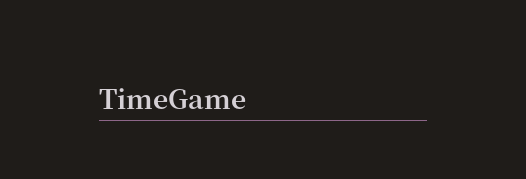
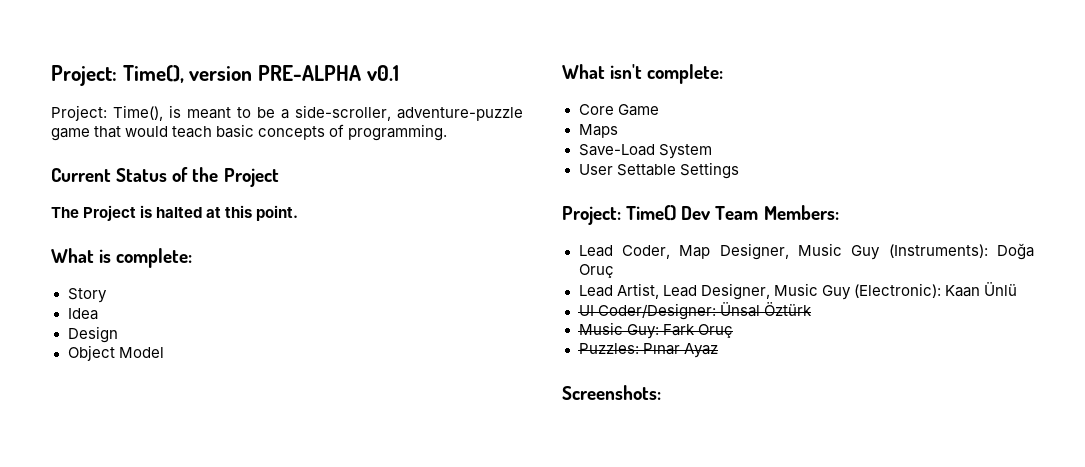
[99,88,246,109] TimeGame -> [51,65,399,86] [51,105,523,121] [51,124,448,141] [51,167,279,187] [51,205,299,221] [51,248,193,268] [67,288,107,303] [67,308,98,320] [67,326,118,343] [67,345,164,361] [562,64,724,84] [578,104,659,116] [578,124,618,138] [578,144,712,159] [578,162,739,179] [562,205,839,225] [578,243,1034,260] [578,264,614,278] [578,282,1017,300] [578,302,812,320] [578,322,733,339] [578,343,718,358] [562,385,661,400] Project: Time(), version PRE-ALPHA v0.1 // Project: Time(), is meant to be a side-scroller, adventure-puzzle game that would teach basic concepts of programming. // Current Status of the Project // The Project is halted at this point. // What is complete: // Story // Idea // Design // Object Model // What isn't complete: // Core Game // Maps // Save-Load System // User Settable Settings // Project: Time() Dev Team Members: // Lead Coder, Map Designer, Music Guy (Instruments): Doğa Oruç // Lead Artist, Lead Designer, Music Guy (Electronic): Kaan Ünlü // UI Coder/Designer: Ünsal Öztürk // Music Guy: Fark Oruç // Puzzles: Pınar Ayaz // Screenshots:

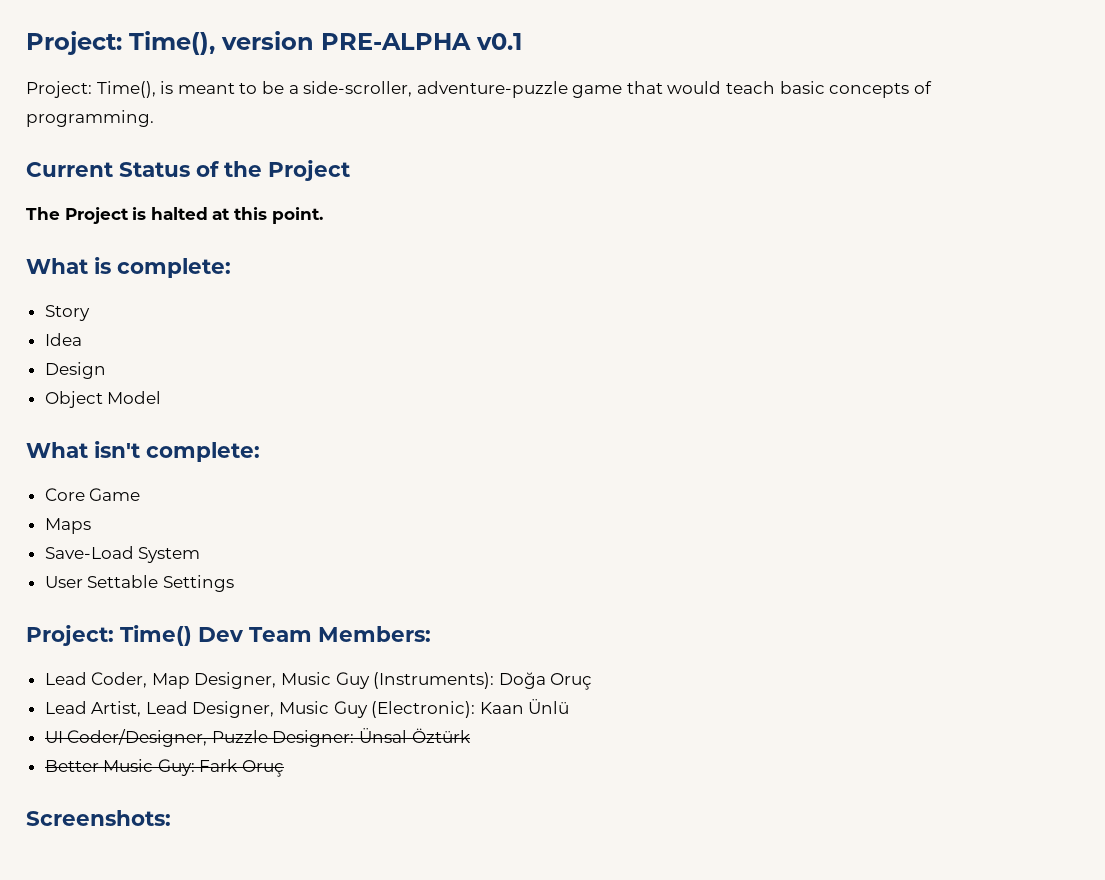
[597,303,716,320] Coder/Designer: -> [67,729,355,747] Coder/Designer, Puzzle Designer:
(812, 309) none -> [44,760,99,772] Better
[578,343,718,358] // Puzzles: Pınar Ayaz -> (285, 768) none

